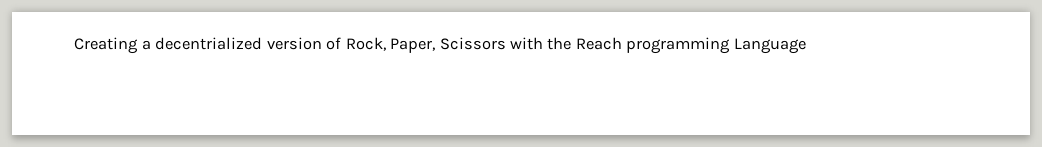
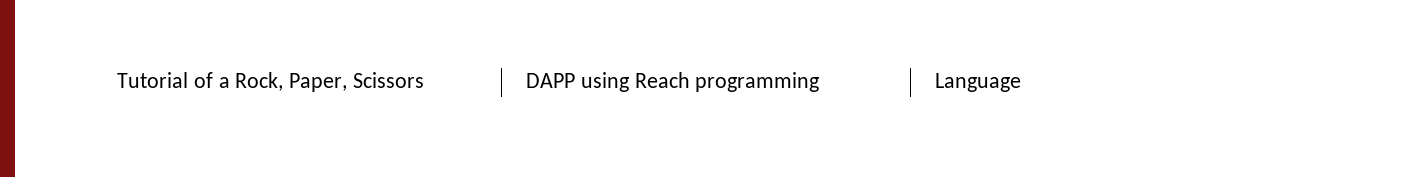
[74,37,342,54] Creating a decentrialized version of -> [117,72,230,88] Tutorial of a
[509,37,572,50] with the -> [526,72,629,92] DAPP using

